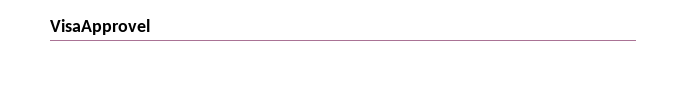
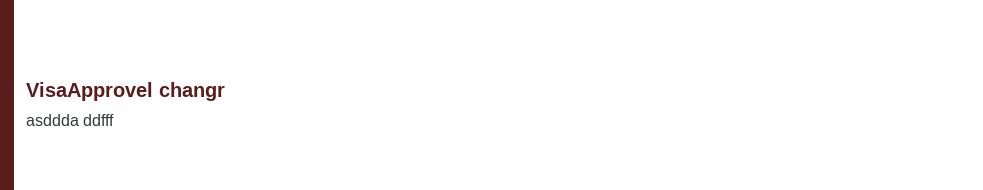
(150, 27) none -> [159,82,225,101] [26,114,115,126] changr // asddda ddfff

